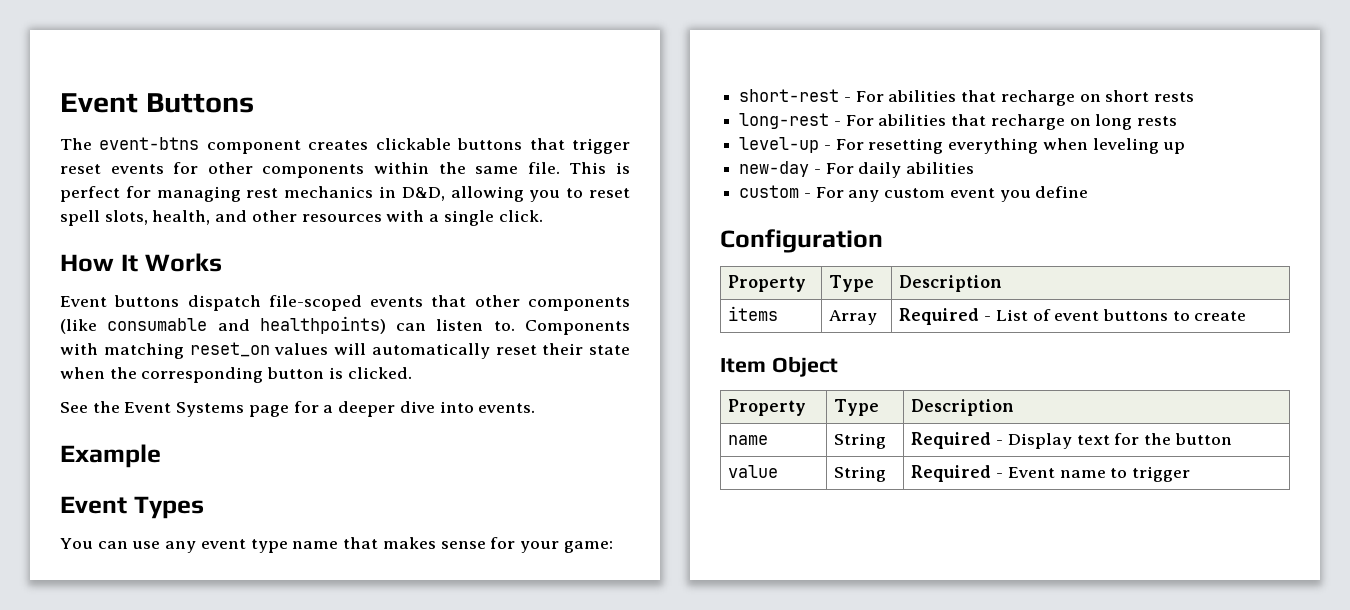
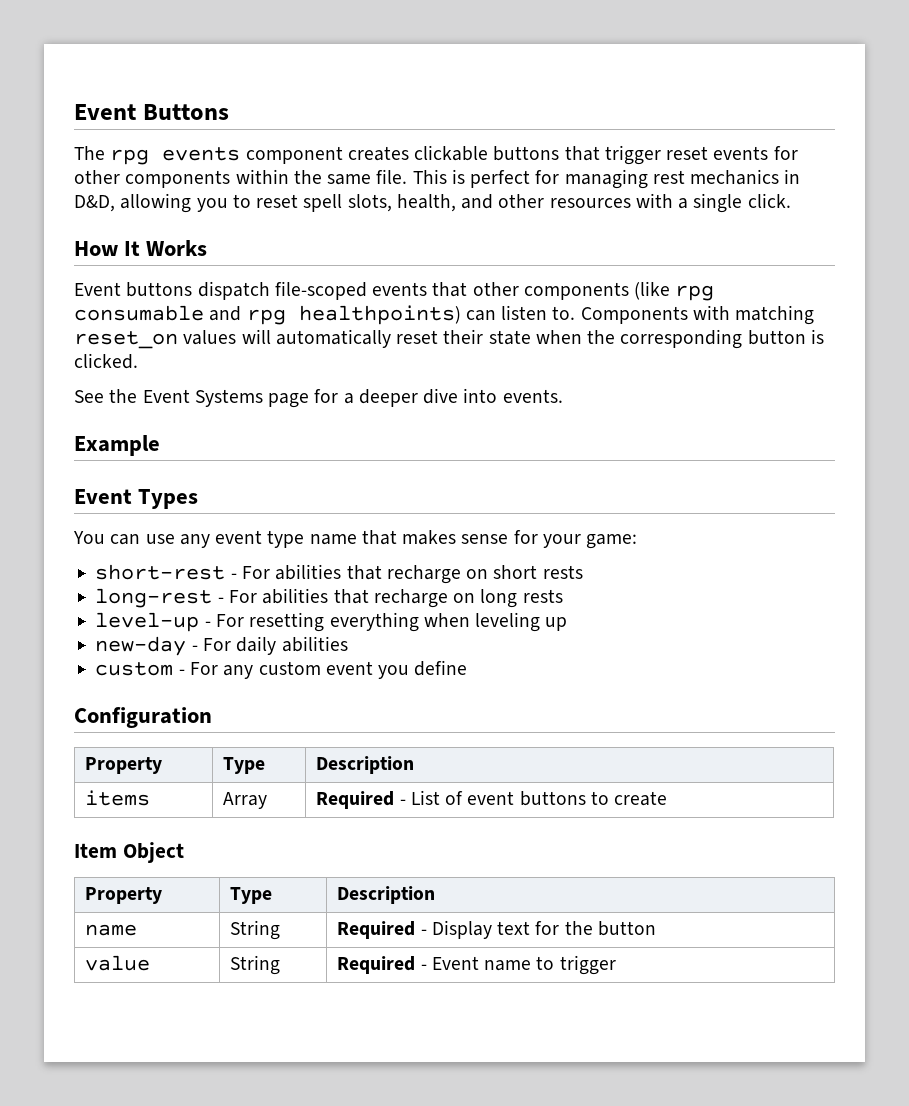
[99,137,200,150] event-btns -> [110,147,241,165] rpg events
(97, 326) none -> [675,285,715,301] rpg
(250, 325) none -> [246,309,286,325] rpg

